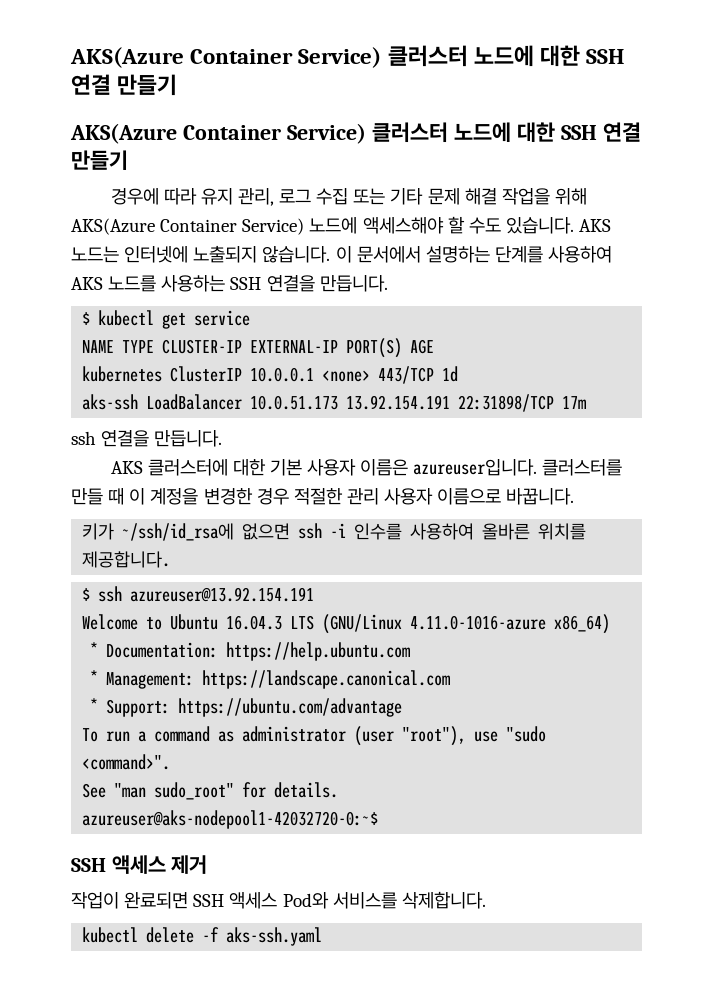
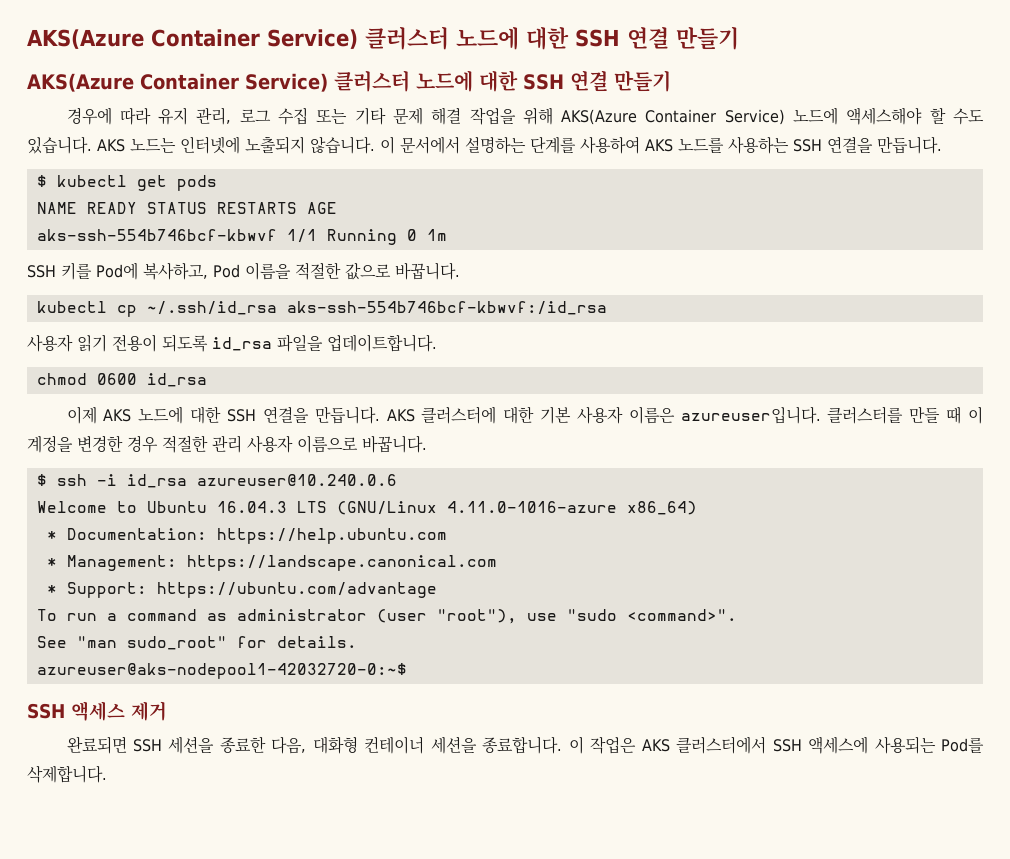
[194,310,251,326] service -> [176,175,217,191] pods
[122,338,435,358] [82,366,459,384] [82,394,587,412] [71,430,223,447] TYPE CLUSTER-IP EXTERNAL-IP PORT(S) AGE // kubernetes ClusterIP 10.0.0.1 <none> 443/TCP 1d // aks-ssh LoadBalancer 10.0.51.173 13.92.154.191 22:31898/TCP 17m // ssh 연결을 만듭니다. // -> [86,202,337,214] [36,229,447,245] [27,262,460,280] [36,301,607,317] [27,334,437,352] [36,373,207,387] [66,406,380,424] READY STATUS RESTARTS AGE // aks-ssh-554b746bcf-kbwvf 1/1 Running 0 1m // SSH 키를 Pod에 복사하고, Pod 이름을 적절한 값으로 바꿉니다. // kubectl cp ~/.ssh/id_rsa aks-ssh-554b746bcf-kbwvf:/id_rsa // 사용자 읽기 전용이 되도록 id_rsa 파일을 업데이트합니다. // chmod 0600 id_rsa // 이제 AKS 노드에 대한 SSH 연결을 만듭니다.
[82,523,587,541] [82,551,171,568] [82,586,315,602] 키가 ~/ssh/id_rsa에 없으면 ssh -i 인수를 사용하여 올바른 위치를 제공합니다. // $ ssh azureuser@13.92.154.191 -> [36,474,397,488] $ ssh -i id_rsa azureuser@10.240.0.6
[71,892,119,909] 작업이 -> (167, 711) none
[229,891,486,909] [82,927,323,946] 액세스 Pod와 서비스를 삭제합니다. // kubectl delete -f aks-ssh.yaml -> [168,736,985,754] [27,765,107,783] 세션을 종료한 다음, 대화형 컨테이너 세션을 종료합니다. 이 작업은 AKS 클러스터에서 SSH 액세스에 사용되는 Pod를 삭제합니다.

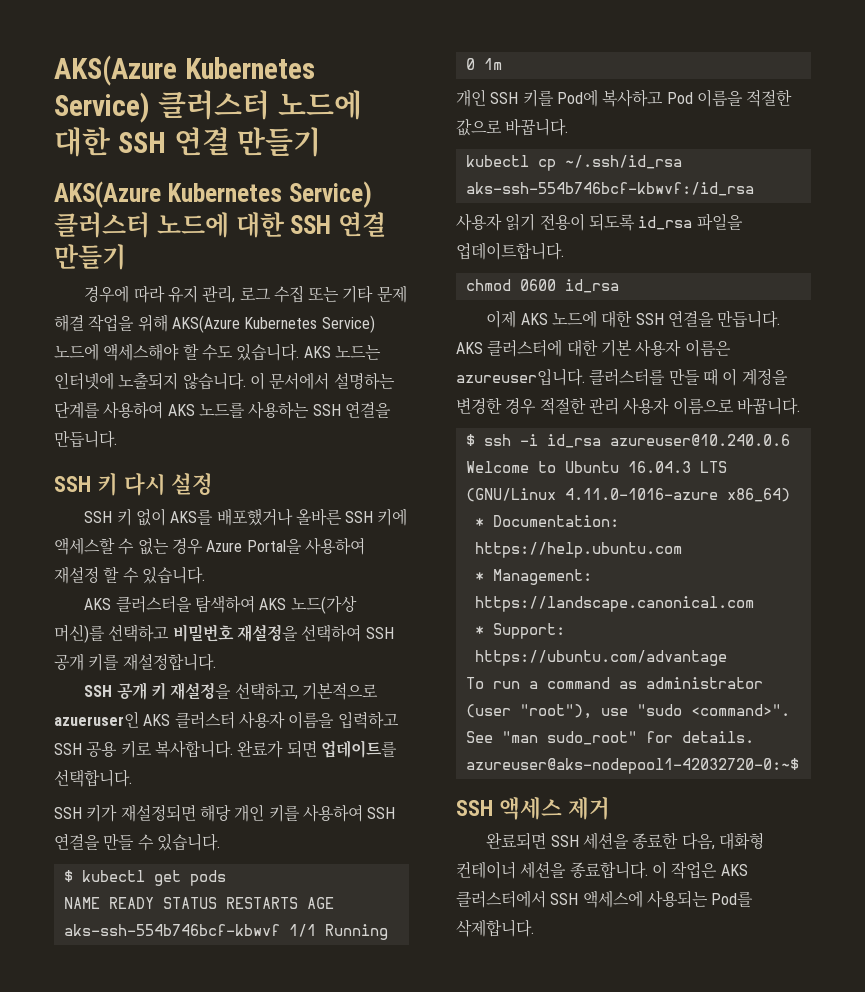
[27,29,260,49] AKS(Azure Container -> [54,55,315,86] AKS(Azure Kubernetes
[140,73,239,90] Container -> [167,183,282,202] Kubernetes
[645,109,717,123] Container -> [244,317,318,329] Kubernetes
(942, 145) none -> [54,472,214,496] [84,508,408,526] [54,537,365,555] [54,566,205,584] [84,595,357,614] [54,624,394,643] [54,653,216,671] [84,682,378,700] [54,711,399,729] [54,740,397,758] [54,769,132,787] [54,804,396,822] [54,833,220,851] // SSH 키 다시 설정 // SSH 키 없이 AKS를 배포했거나 올바른 SSH 키에 액세스할 수 없는 경우 Azure Portal을 사용하여 재설정 할 수 있습니다. // AKS 클러스터을 탐색하여 AKS 노드(가상 머신)를 선택하고 비밀번호 재설정을 선택하여 SSH 공개 키를 재설정합니다. // SSH 공개 키 재설정을 선택하고, 기본적으로 azueruser인 AKS 클러스터 사용자 이름을 입력하고 SSH 공용 키로 복사합니다. 완료가 되면 업데이트를 선택합니다. // SSH 키가 재설정되면 해당 개인 키를 사용하여 SSH 연결을 만들 수 있습니다.
(447, 235) none -> [456,89,486,107] 개인
[143,262,208,280] 복사하고, -> [602,89,664,107] 복사하고

